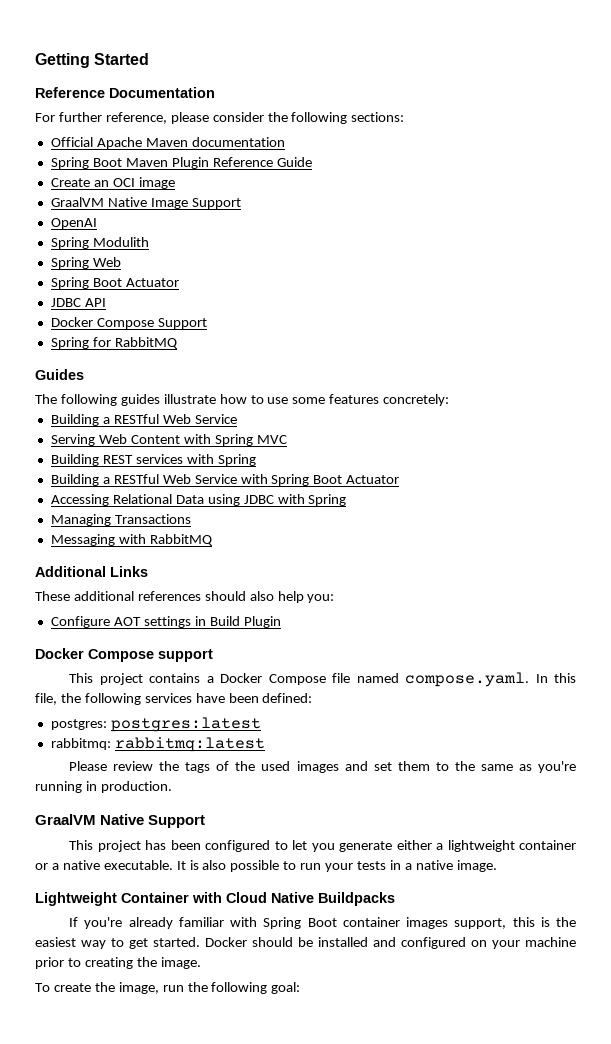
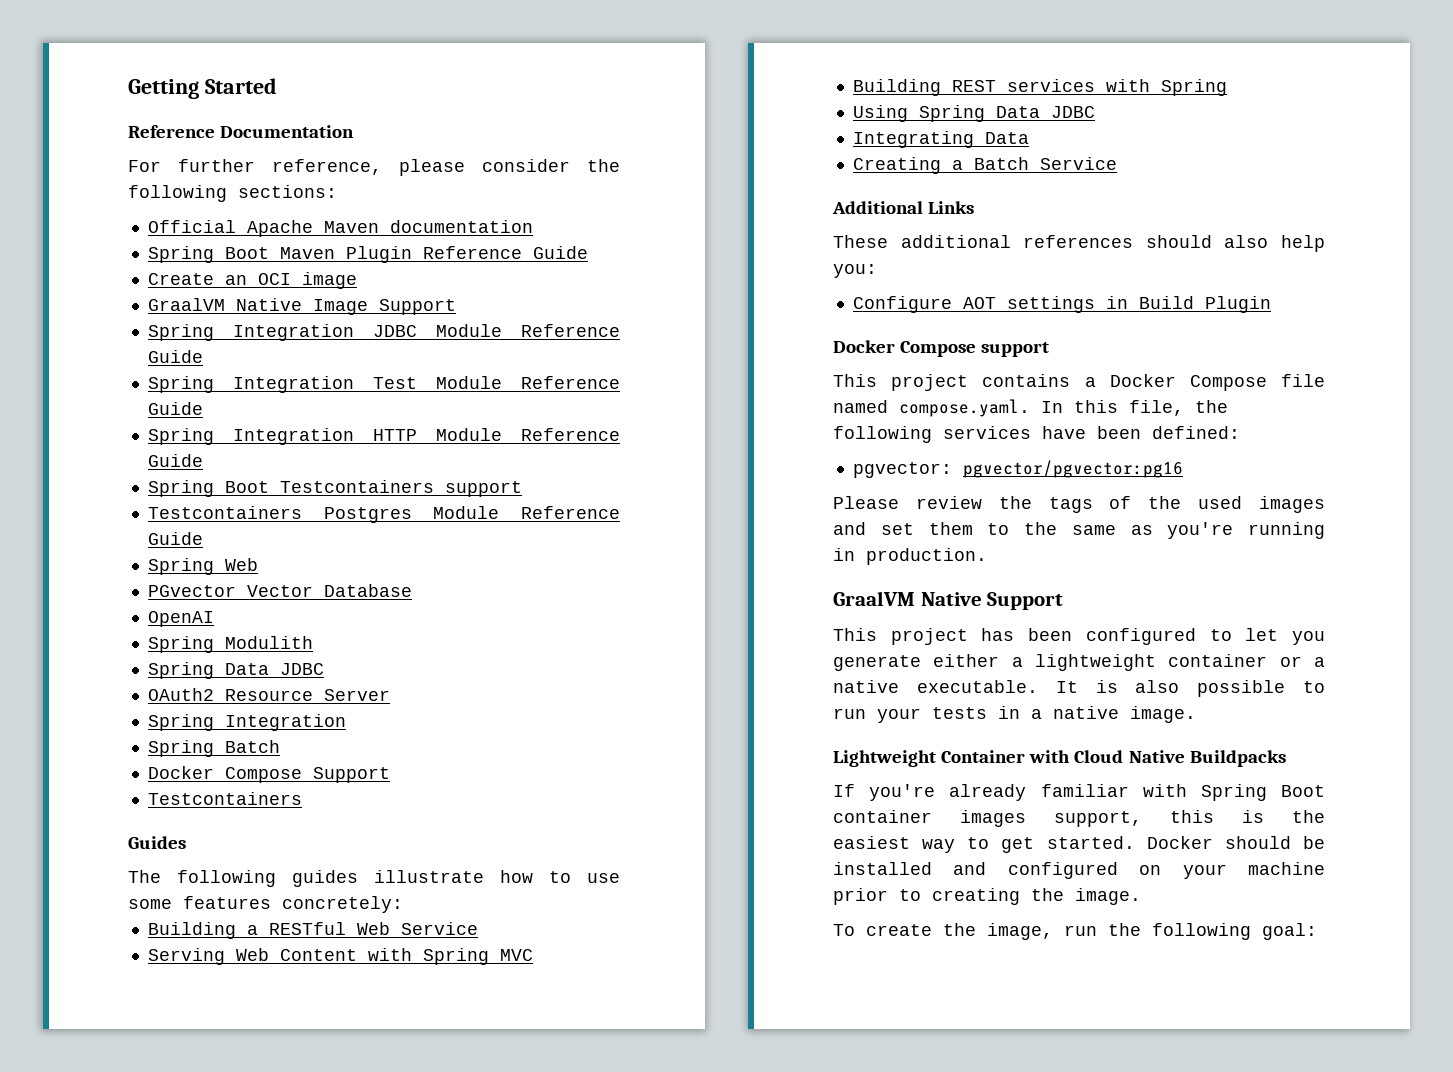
[50,218,97,229] [50,237,149,249] [50,257,121,269] [50,277,179,289] [50,298,106,307] OpenAI // Spring Modulith // Spring Web // Spring Boot Actuator // JDBC API -> [147,324,620,341] [147,350,203,363] [147,376,620,393] [147,402,203,415] [147,428,620,445] [147,454,203,467] [147,480,522,497] [147,506,620,523] [147,532,203,545] [147,558,258,575] [147,584,412,597] [147,611,214,627] [147,636,313,653] [147,662,324,679] [147,688,390,701] [147,714,346,731] [147,740,280,757] Spring Integration JDBC Module Reference Guide // Spring Integration Test Module Reference Guide // Spring Integration HTTP Module Reference Guide // Spring Boot Testcontainers support // Testcontainers Postgres Module Reference Guide // Spring Web // PGvector Vector Database // OpenAI // Spring Modulith // Spring Data JDBC // OAuth2 Resource Server // Spring Integration // Spring Batch
[50,337,178,349] Spring for RabbitMQ -> [147,792,302,805] Testcontainers
[50,474,400,486] [50,494,347,506] [50,514,191,526] [50,534,213,546] Building a RESTful Web Service with Spring Boot Actuator // Accessing Relational Data using JDBC with Spring // Managing Transactions // Messaging with RabbitMQ -> [852,105,1095,122] [852,131,1029,148] [852,157,1117,174] Using Spring Data JDBC // Integrating Data // Creating a Batch Service
[50,717,261,732] [50,737,265,752] postgres: postgres:latest // rabbitmq: rabbitmq:latest -> [852,460,1183,478] pgvector: pgvector/pgvector:pg16

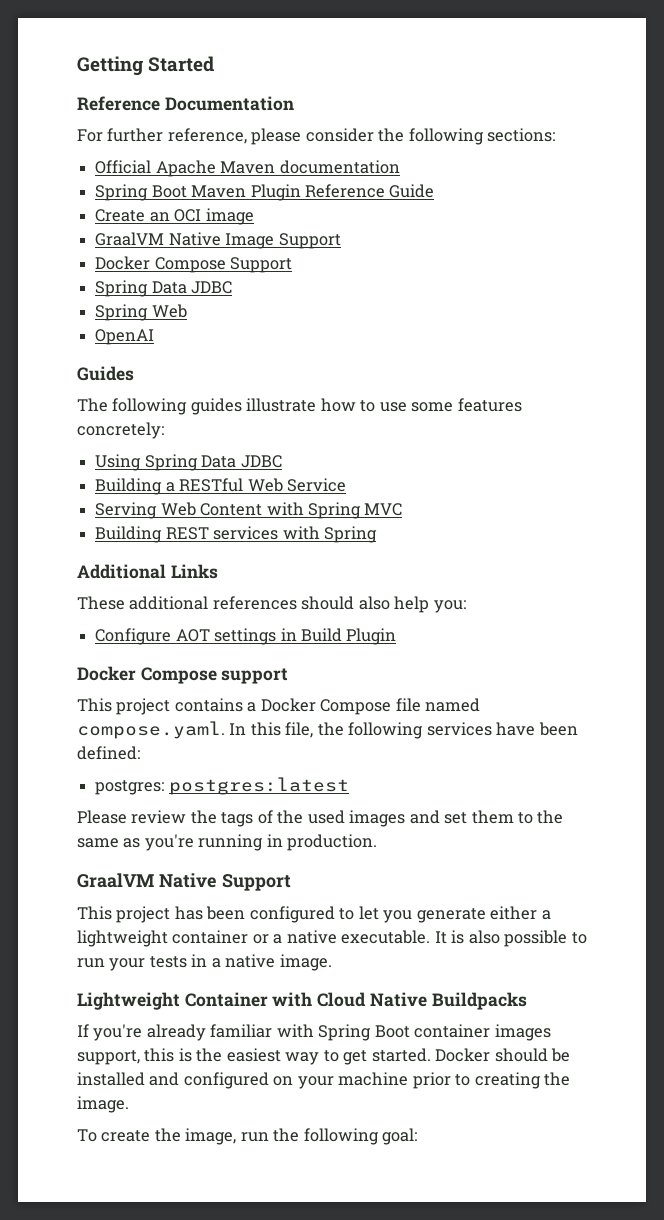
[147,324,620,341] [147,350,203,363] [147,376,620,393] [147,402,203,415] [147,428,620,445] [147,454,203,467] [147,480,522,497] [147,506,620,523] [147,532,203,545] [147,558,258,575] [147,584,412,597] [147,611,214,627] [147,636,313,653] [147,662,324,679] [147,688,390,701] [147,714,346,731] [147,740,280,757] [147,766,390,783] [147,792,302,805] Spring Integration JDBC Module Reference Guide // Spring Integration Test Module Reference Guide // Spring Integration HTTP Module Reference Guide // Spring Boot Testcontainers support // Testcontainers Postgres Module Reference Guide // Spring Web // PGvector Vector Database // OpenAI // Spring Modulith // Spring Data JDBC // OAuth2 Resource Server // Spring Integration // Spring Batch // Docker Compose Support // Testcontainers -> [95,256,293,273] [95,280,233,297] [95,304,187,321] [95,329,155,345] Docker Compose Support // Spring Data JDBC // Spring Web // OpenAI
(403, 904) none -> [95,454,282,471] // Using Spring Data JDBC
[852,105,1095,122] [852,131,1029,148] [852,157,1117,174] // Using Spring Data JDBC // Integrating Data // Creating a Batch Service -> (377, 534) none
[852,460,1183,478] pgvector: pgvector/pgvector:pg16 -> [95,777,349,795] postgres: postgres:latest

